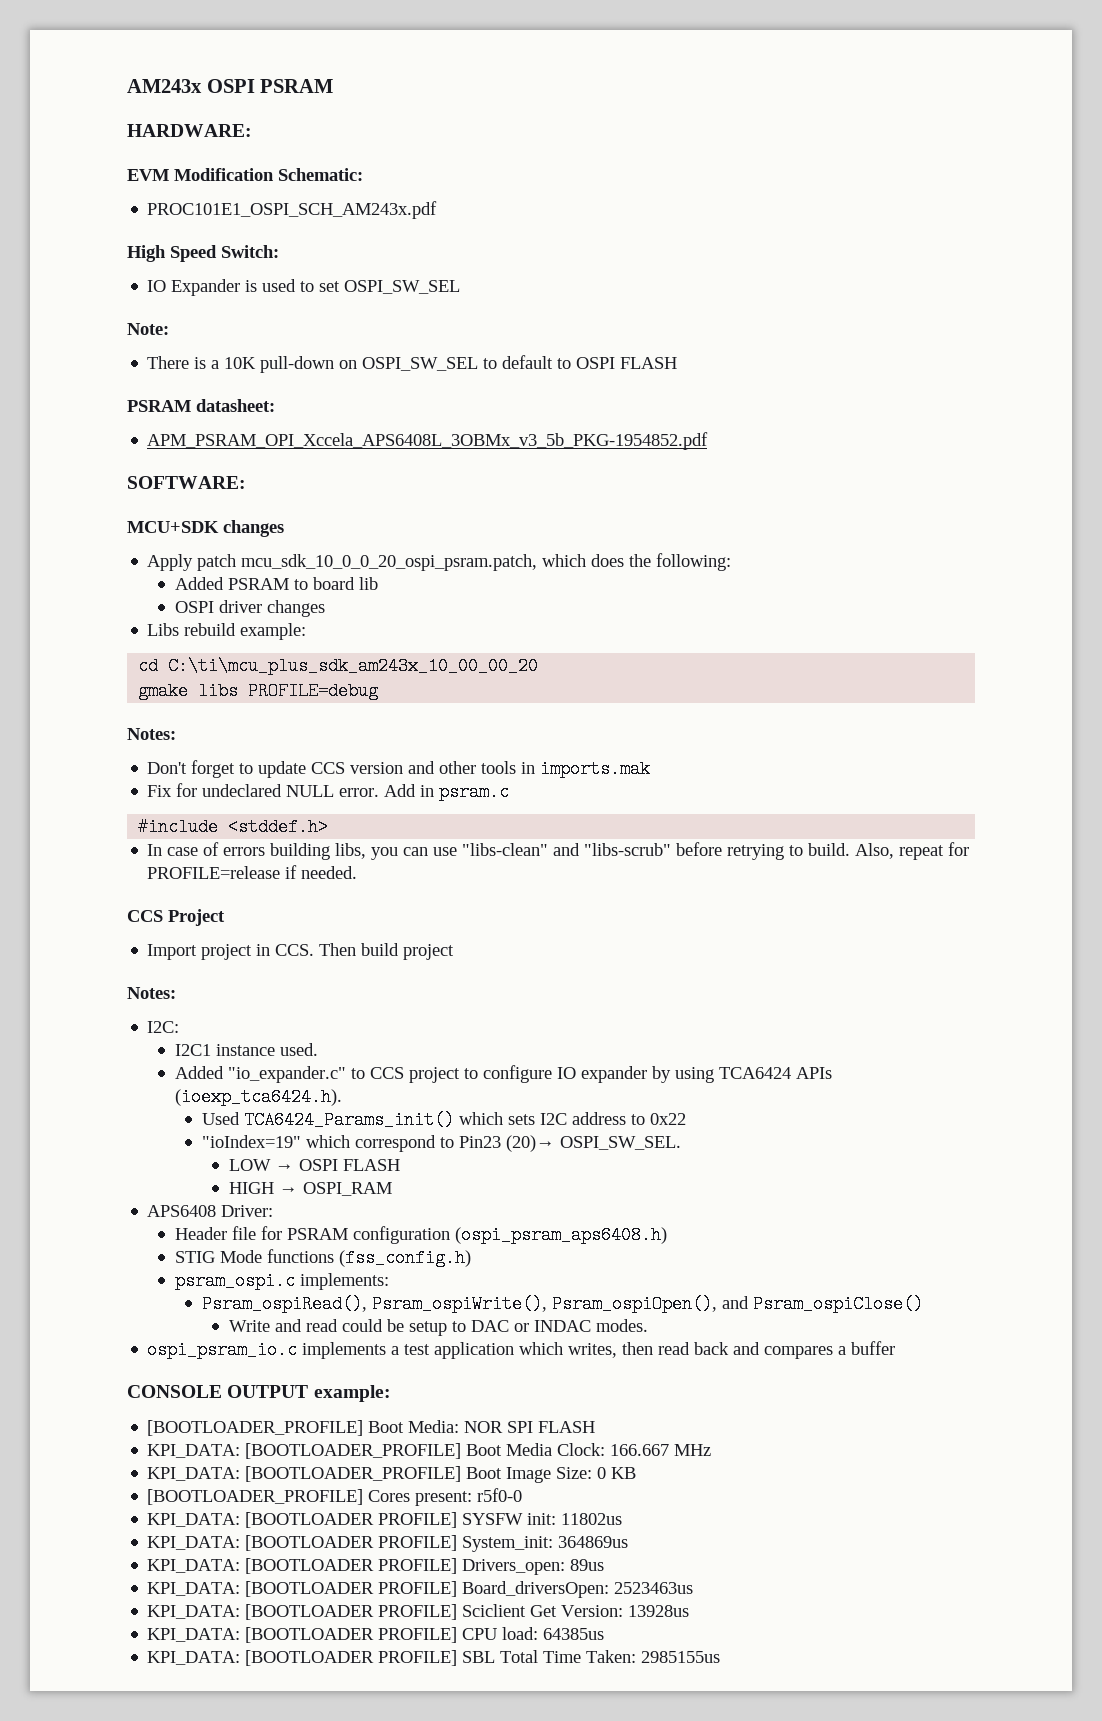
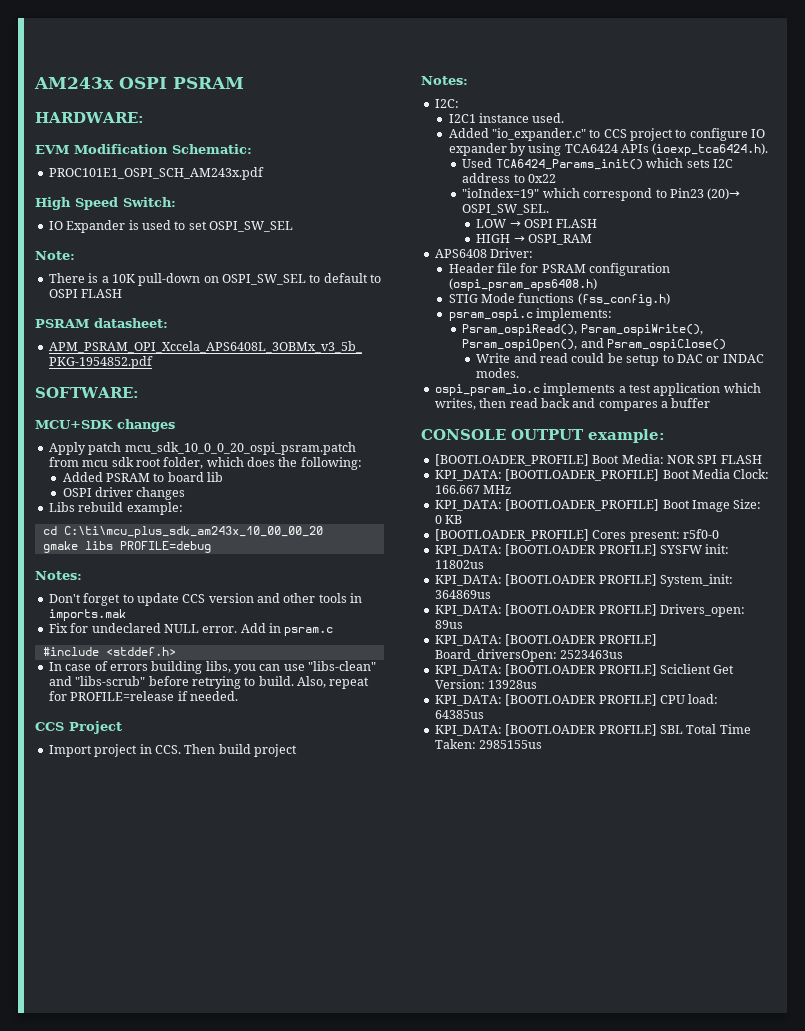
[241,554,538,571] mcu_sdk_10_0_0_20_ospi_psram.patch, -> [124,442,356,455] [48,457,204,469] mcu_sdk_10_0_0_20_ospi_psram.patch from mcu sdk root folder,

